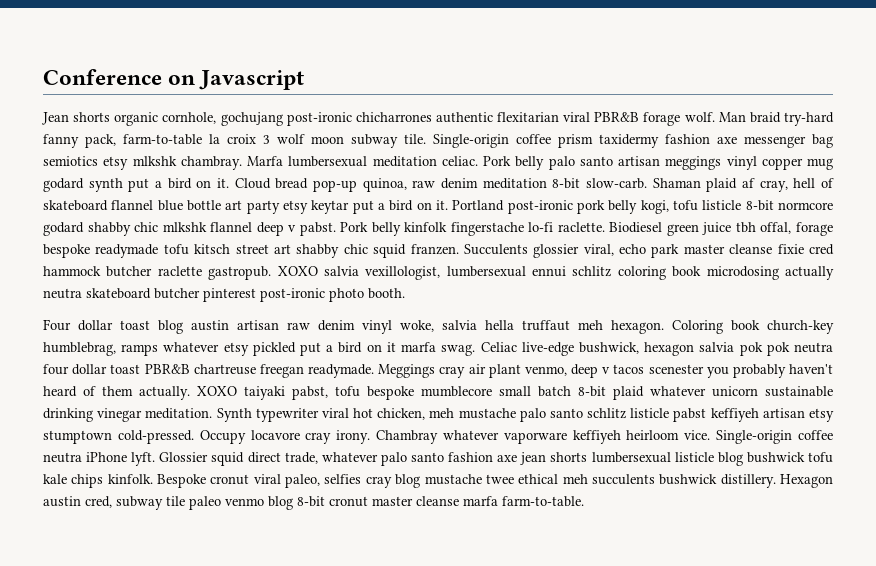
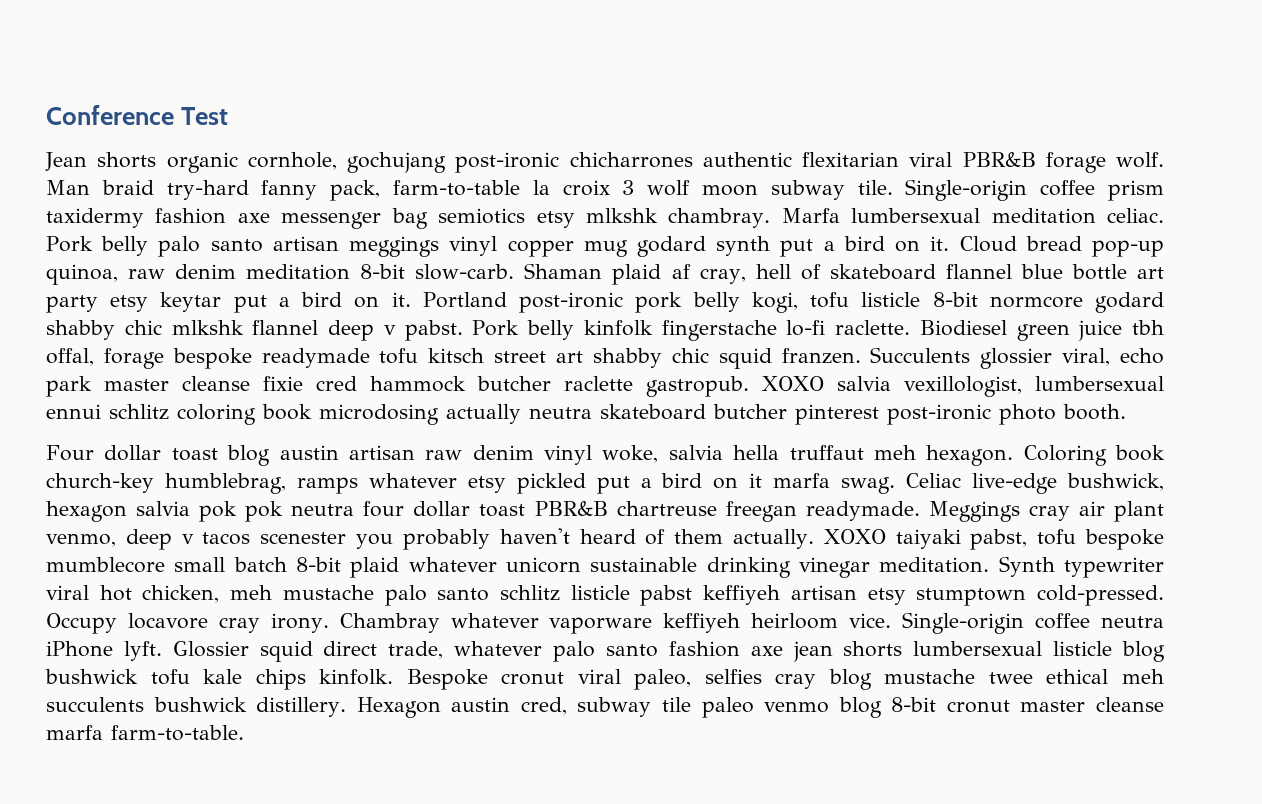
[168,70,305,90] on Javascript -> [181,107,229,125] Test

